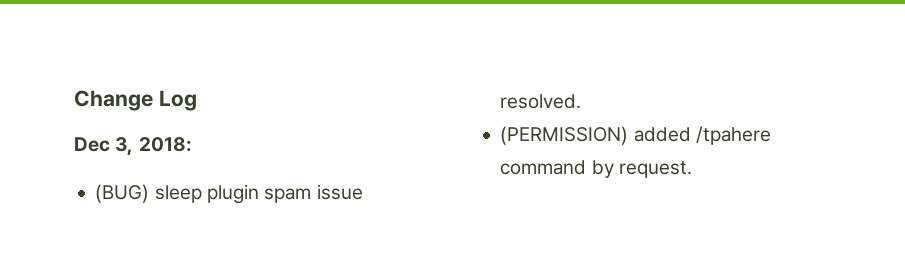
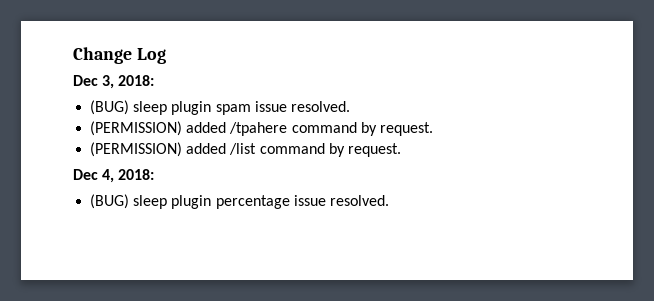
(692, 169) none -> [90,142,401,157] [73,169,155,183] [90,194,389,209] // (PERMISSION) added /list command by request. // Dec 4, 2018: // (BUG) sleep plugin percentage issue resolved.

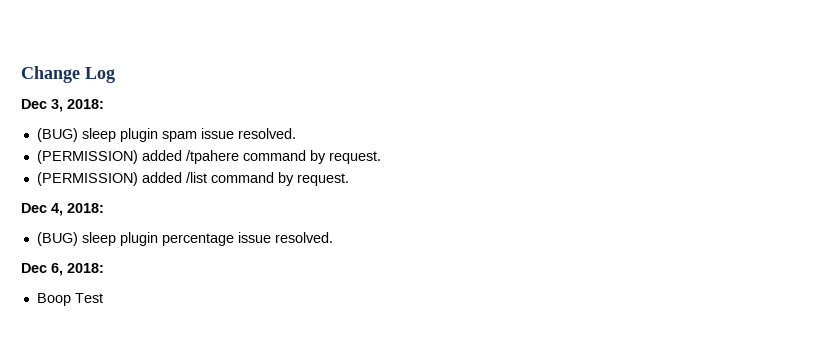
(389, 200) none -> [21,263,104,276] [36,293,103,306] // Dec 6, 2018: // Boop Test

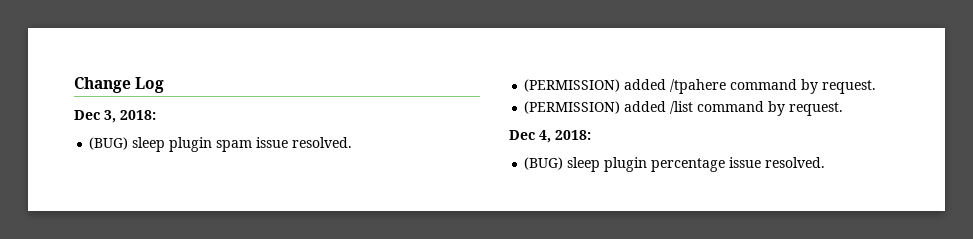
[21,263,104,276] [36,293,103,306] // Dec 6, 2018: // Boop Test -> (826, 162) none

